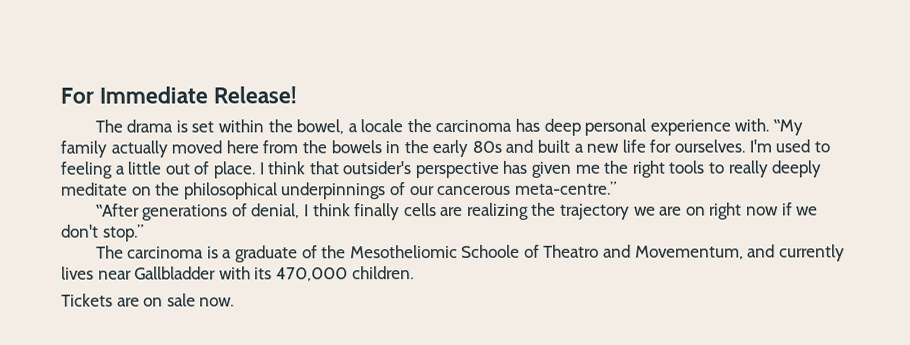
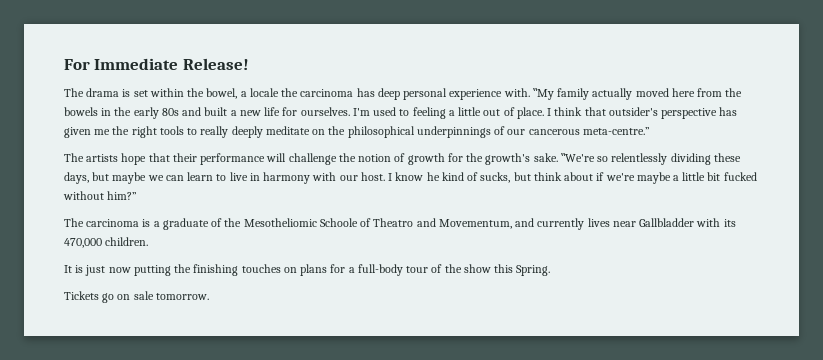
[95,202,819,221] [61,224,144,242] ‟After generations of denial, I think finally cells are realizing the trajectory we are on right now if we don't stop.” -> [64,153,741,165] [64,172,757,184] [63,191,138,200] The artists hope that their performance will challenge the notion of growth for the growth's sake. ‟We're so relentlessly dividing these days, but maybe we can learn to live in harmony with our host. I know he kind of sucks, but think about if we're maybe a little bit fucked without him?”
(414, 273) none -> [64,264,551,276] // It is just now putting the finishing touches on plans for a full-body tour of the show this Spring.
[116,297,140,307] are -> [102,293,115,303] go
[199,297,235,307] now. -> [155,293,209,300] tomorrow.

